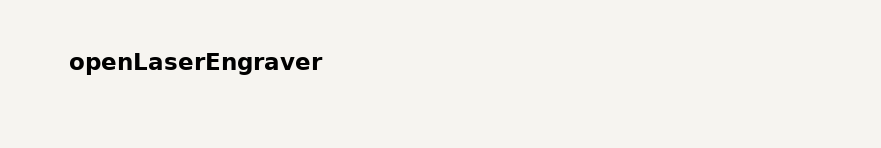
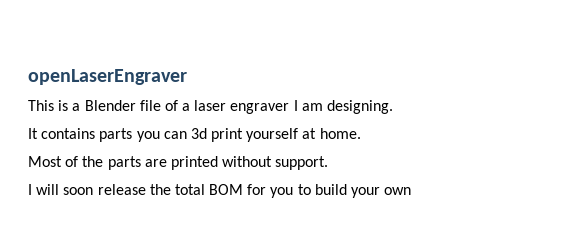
(323, 64) none -> [28,100,394,114] [28,128,361,142] [28,156,329,170] [28,184,412,198] // This is a Blender file of a laser engraver I am designing. // It contains parts you can 3d print yourself at home. // Most of the parts are printed without support. // I will soon release the total BOM for you to build your own

